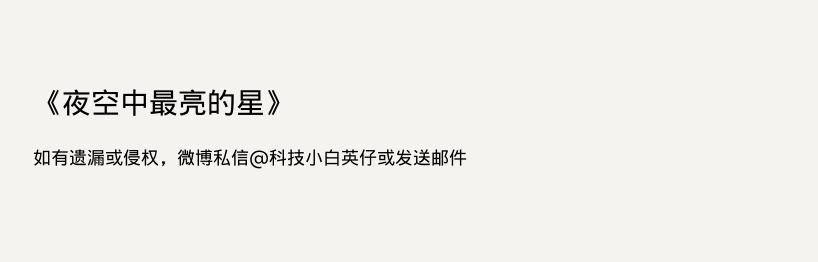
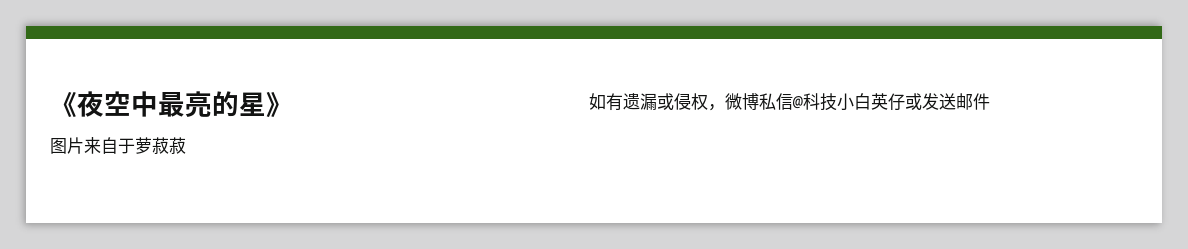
(294, 102) none -> [50,137,186,154] // 图片来自于萝菽菽

